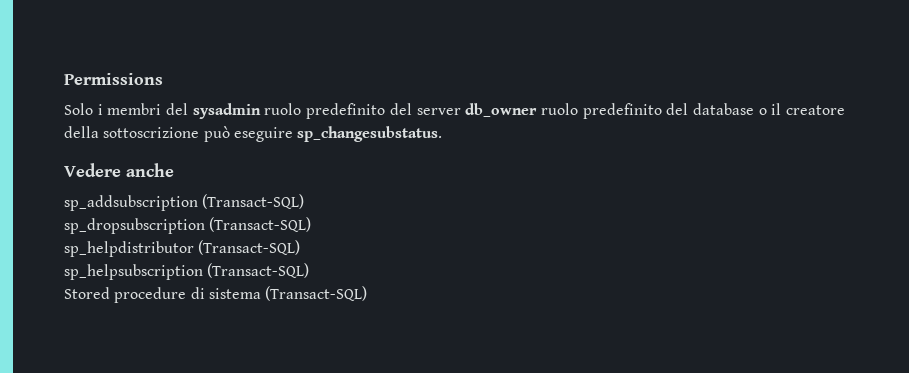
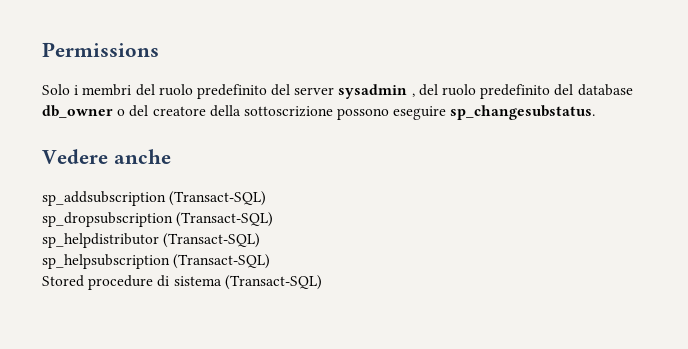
[192,103,261,119] sysadmin -> (155, 90) none
[465,103,538,117] db_owner -> [338,84,438,99] sysadmin , del
[758,103,782,115] o il -> [42,105,149,118] db_owner o del
[203,126,230,142] può -> [337,108,390,120] possono

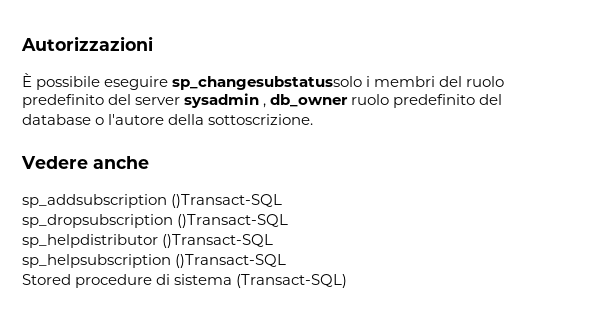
[42,42,159,57] [42,84,70,95] Permissions // Solo -> [21,36,153,51] [22,73,363,90] Autorizzazioni // È possibile eseguire sp_changesubstatussolo
[418,84,438,96] del -> [270,94,349,107] db_owner
[42,105,596,120] db_owner o del creatore della sottoscrizione possono eseguire sp_changesubstatus. -> [95,114,314,125] o l'autore della sottoscrizione.
[169,191,267,206] (Transact-SQL) -> [171,194,283,208] ()Transact-SQL
[176,212,274,227] (Transact-SQL) -> [177,214,289,228] ()Transact-SQL
[163,233,261,248] (Transact-SQL) -> [162,234,274,248] ()Transact-SQL
[173,254,271,269] (Transact-SQL) -> [175,254,287,268] ()Transact-SQL

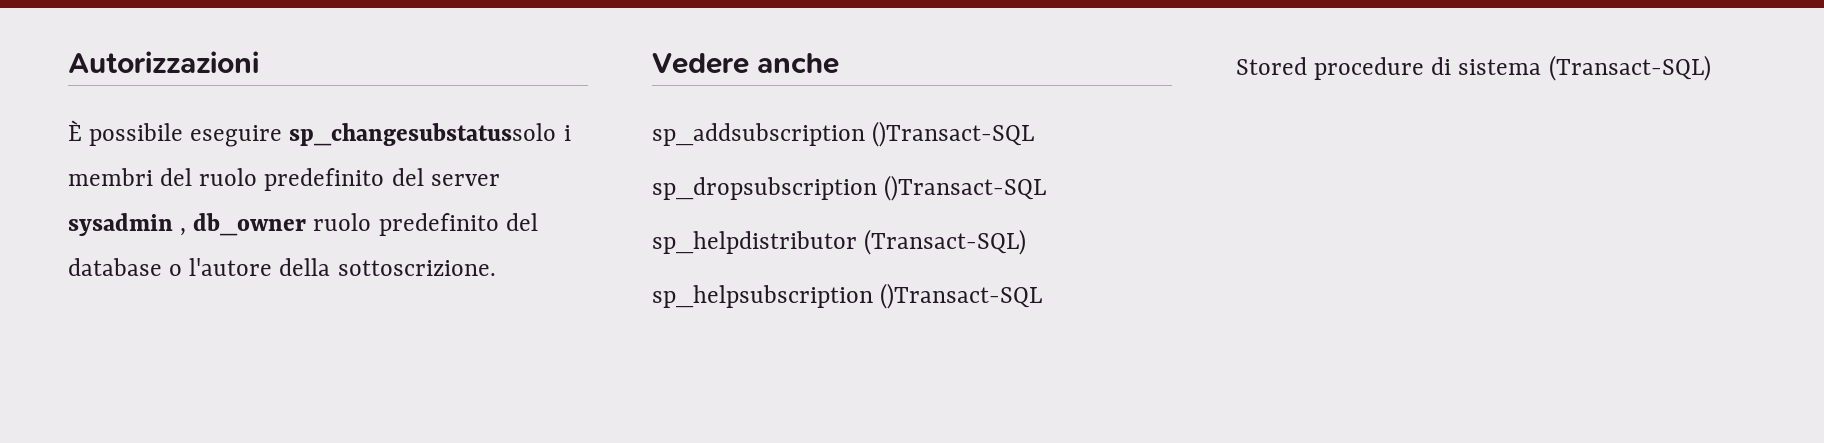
[162,234,274,248] ()Transact-SQL -> [864,229,1027,255] (Transact-SQL)

